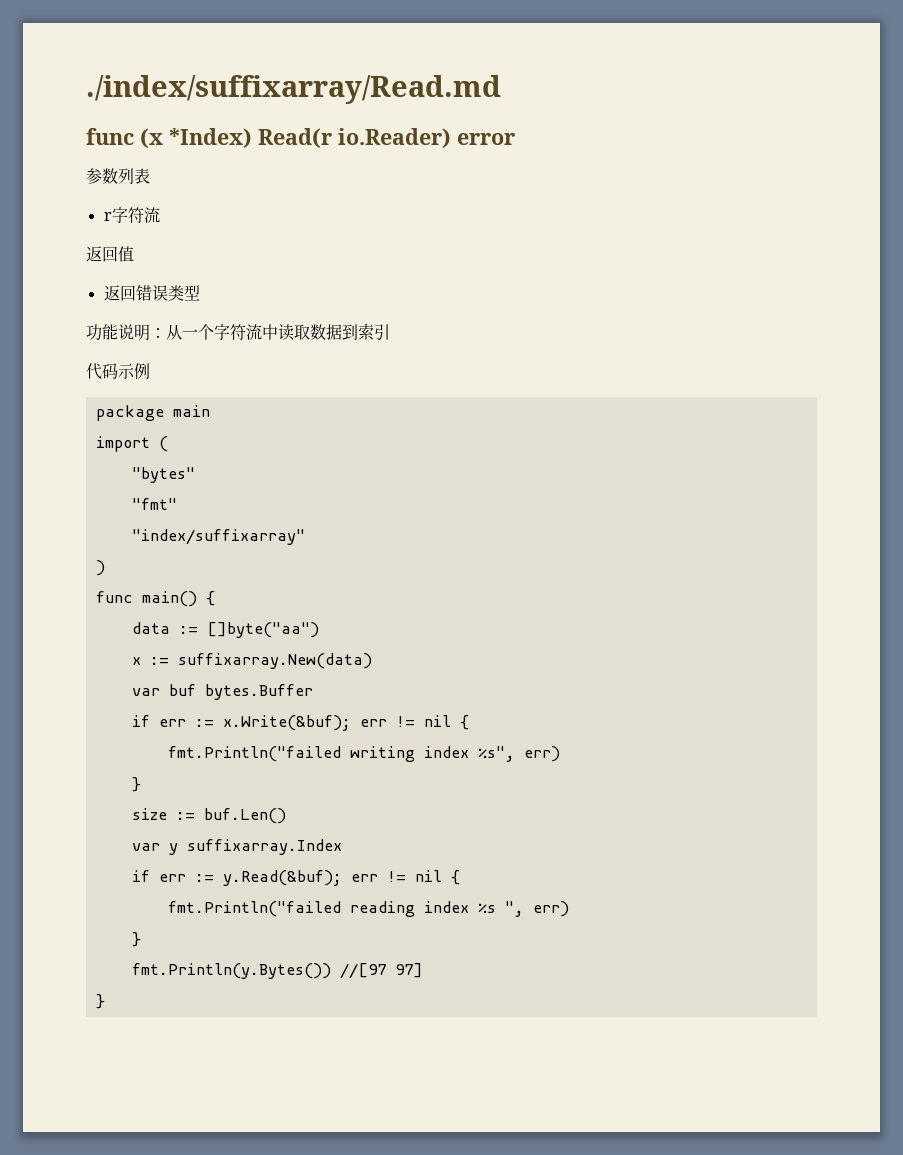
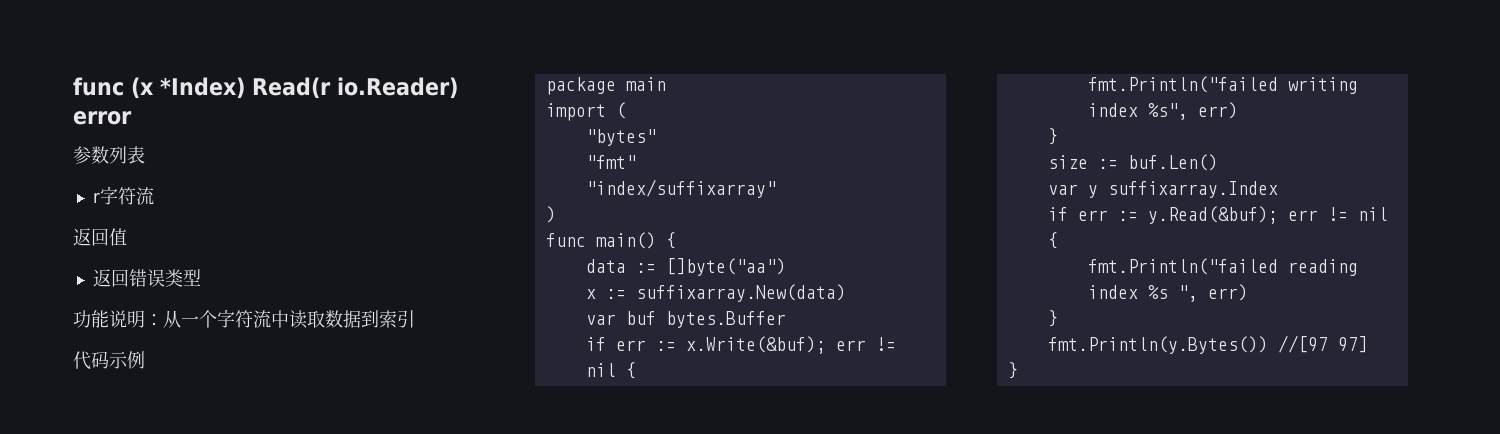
[86,75,501,104] ./index/suffixarray/Read.md // -> (73, 86) none

